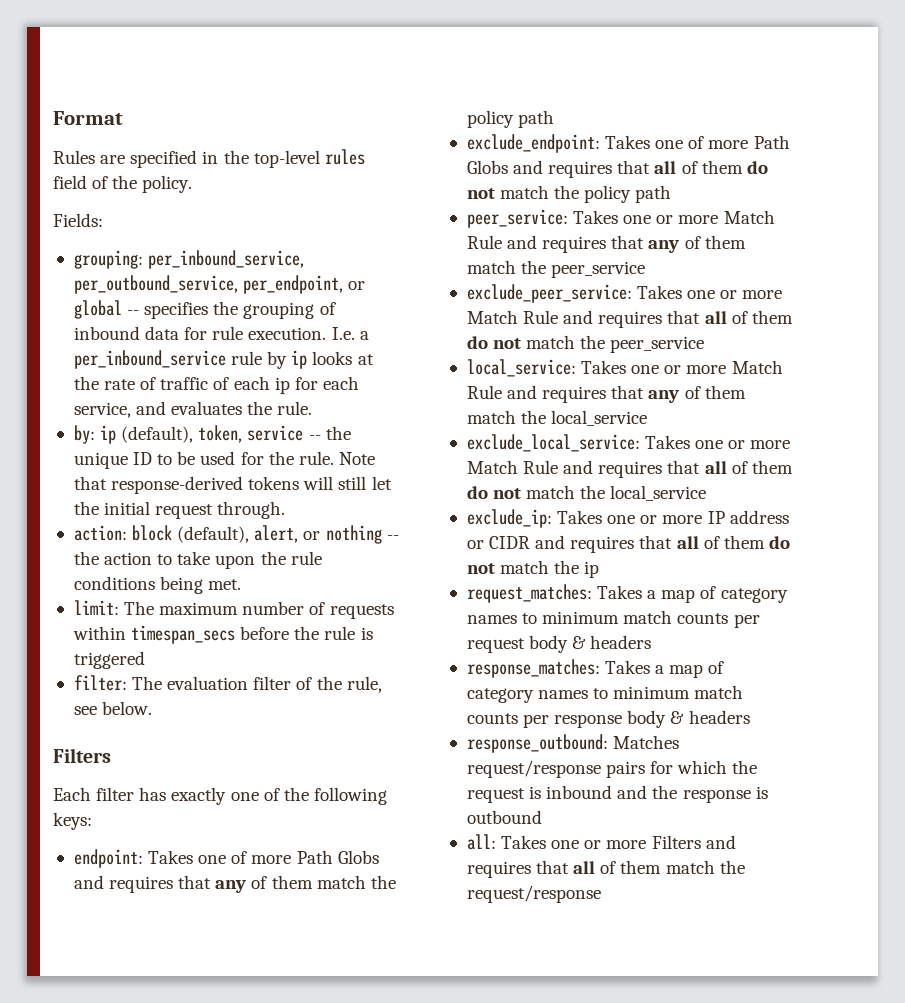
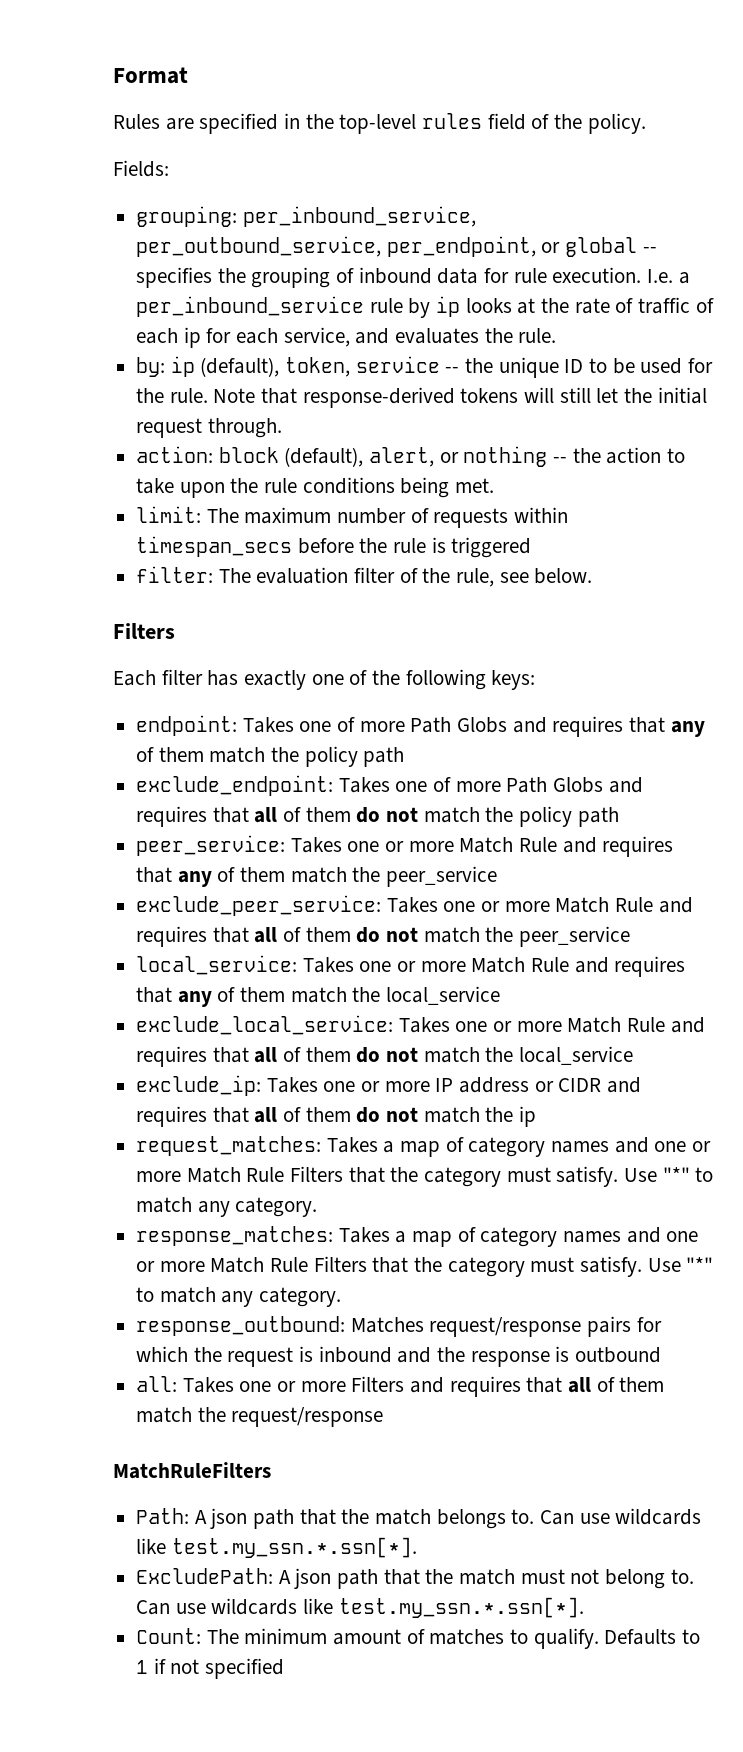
[522,610,760,628] [466,635,652,653] to minimum match counts per request body & headers -> [614,1137,712,1153] [136,1166,714,1187] [136,1197,318,1217] and one or more Match Rule Filters that the category must satisfy. Use "*" to match any category.
[593,685,744,699] [466,710,750,728] to minimum match counts per response body & headers -> [626,1227,699,1243] [136,1256,714,1277] [136,1287,342,1307] and one or more Match Rule Filters that the category must satisfy. Use "*" to match any category.
(601, 894) none -> [113,1462,271,1479] [136,1508,702,1529] [136,1537,417,1558] [136,1568,694,1589] [136,1597,584,1618] [136,1628,701,1649] [136,1658,285,1679] // MatchRuleFilters // Path: A json path that the match belongs to. Can use wildcards like test.my_ssn.*.ssn[*]. // ExcludePath: A json path that the match must not belong to. Can use wildcards like test.my_ssn.*.ssn[*]. // Count: The minimum amount of matches to qualify. Defaults to 1 if not specified

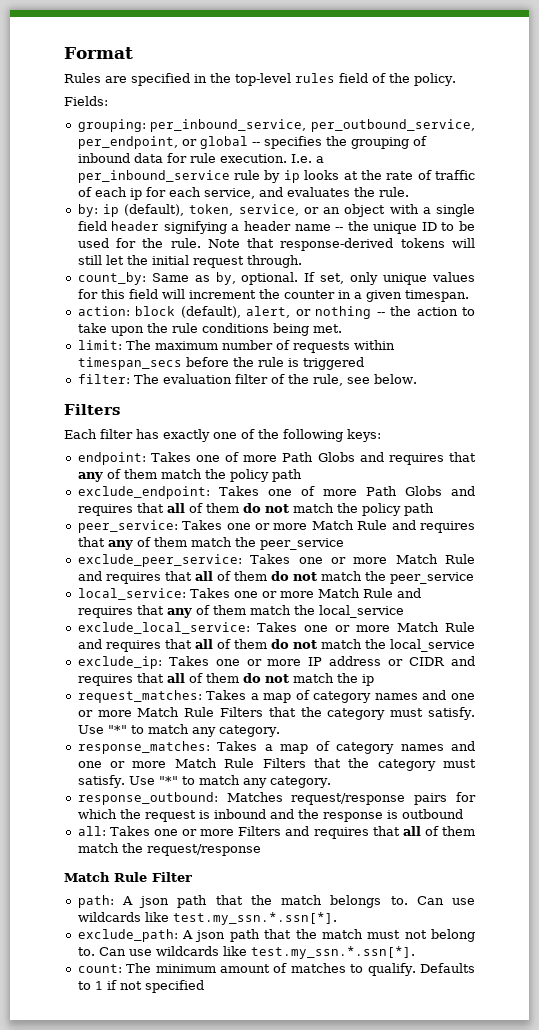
[355,356,440,373] service -> [238,204,476,217] [77,221,331,234] service, or an object with a single field header signifying a header name
(282, 428) none -> [77,272,476,285] [77,289,469,302] // count_by: Same as by, optional. If set, only unique values for this field will increment the counter in a given timespan.
[113,1462,271,1479] [136,1508,190,1524] MatchRuleFilters // Path: -> [64,872,192,882] [77,895,114,908] Match Rule Filter // path:
[136,1568,274,1584] ExcludePath: -> [77,929,178,942] exclude_path:
[136,1628,202,1644] Count: -> [77,964,122,973] count:

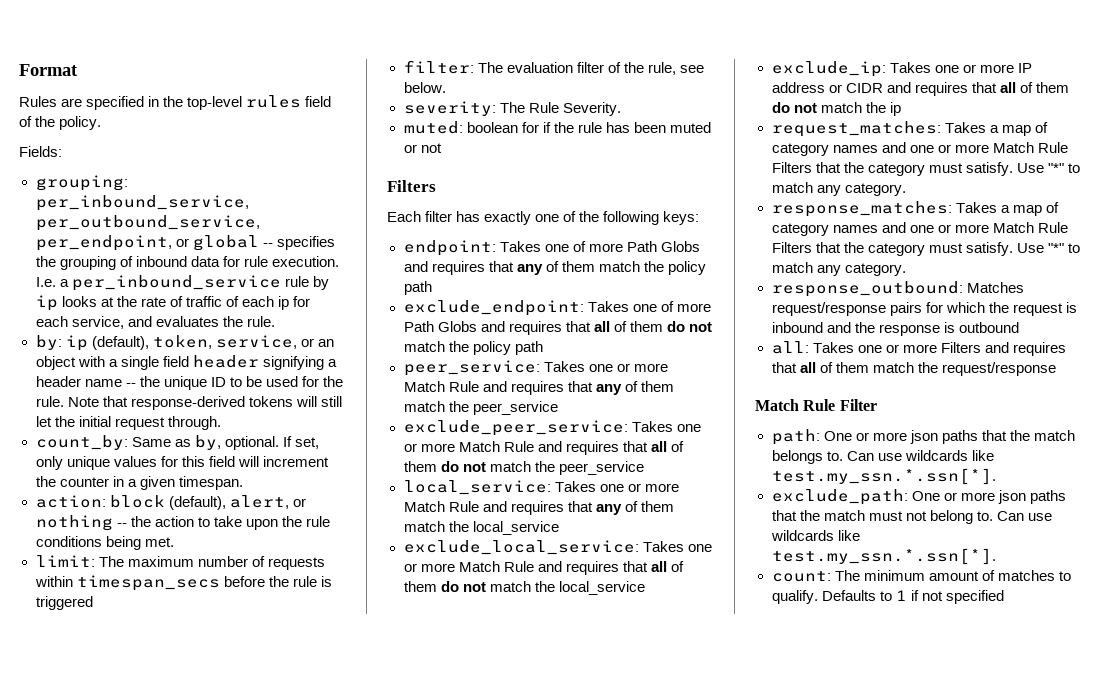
(417, 379) none -> [403,101,621,116] [403,121,711,134] [403,143,442,153] // severity: The Rule Severity. // muted: boolean for if the rule has been muted or not
[121,895,208,908] A json path -> [823,430,978,444] One or more json paths
[182,929,260,942] A json path -> [911,490,1066,504] One or more json paths

